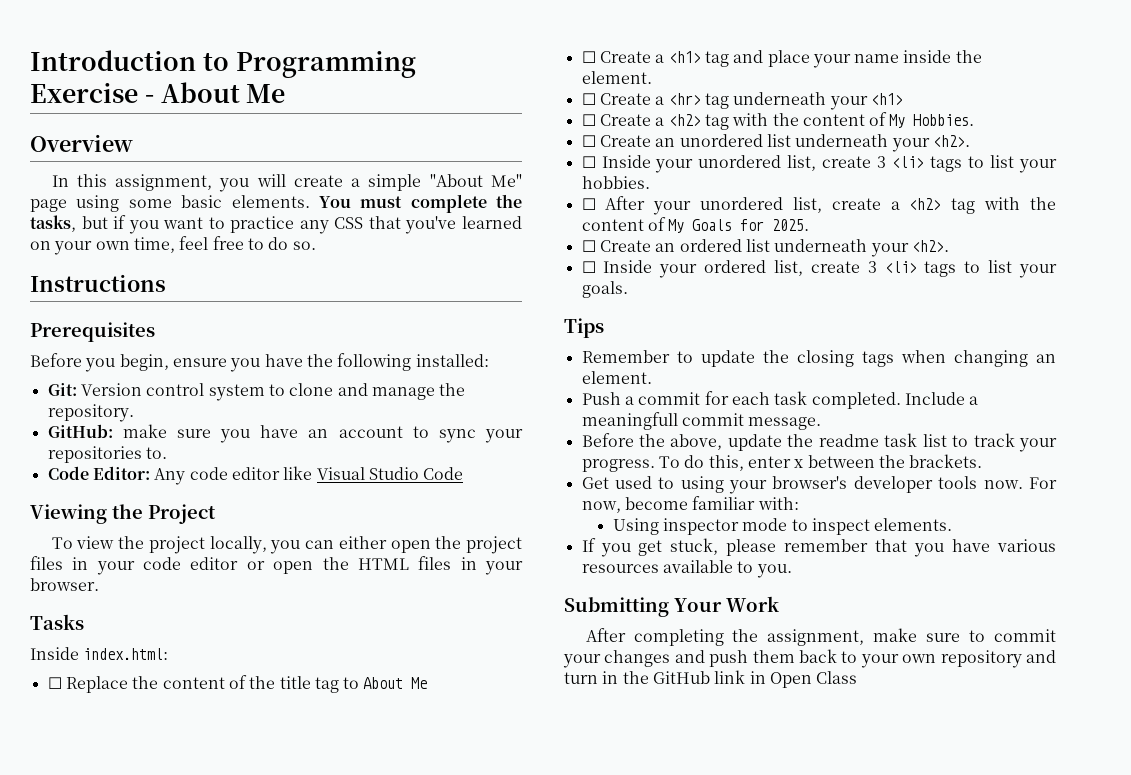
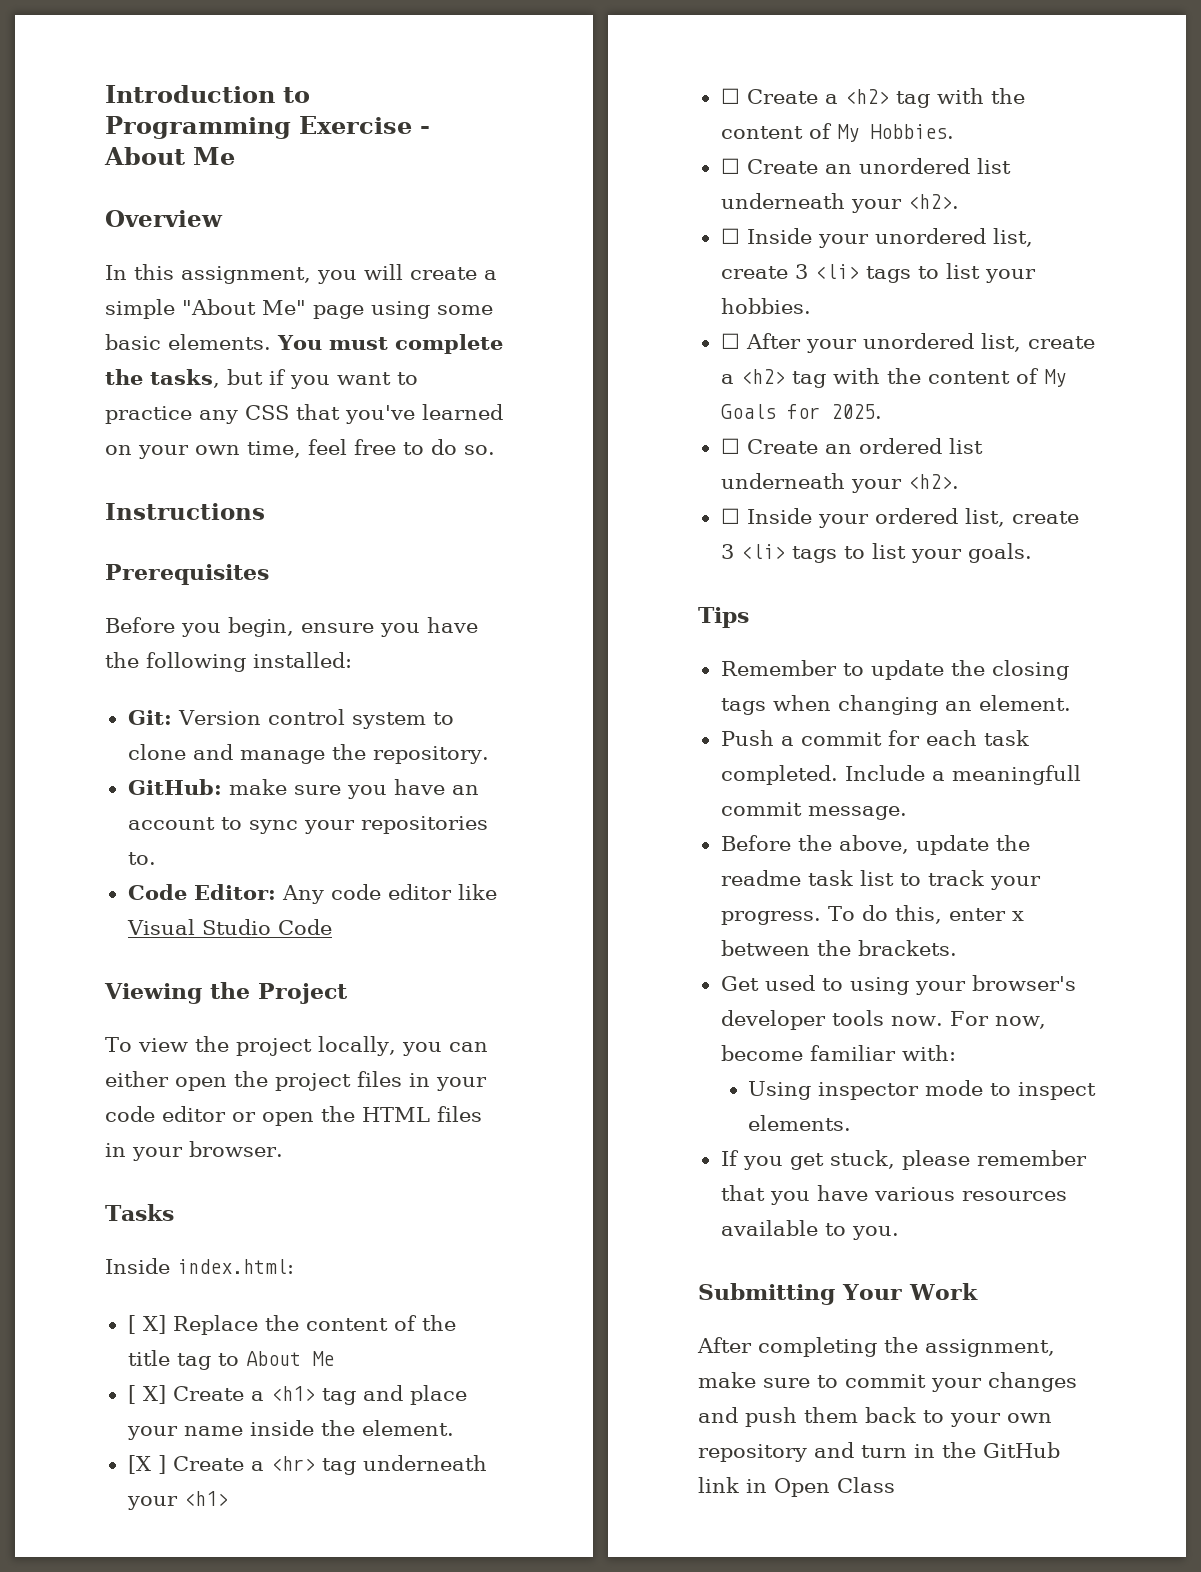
[47,677,62,689] ☐ -> [127,1315,166,1334] [ X]
[581,51,596,63] ☐ -> [127,1385,166,1404] [ X]
[581,93,596,105] ☐ -> [127,1455,166,1474] [X ]

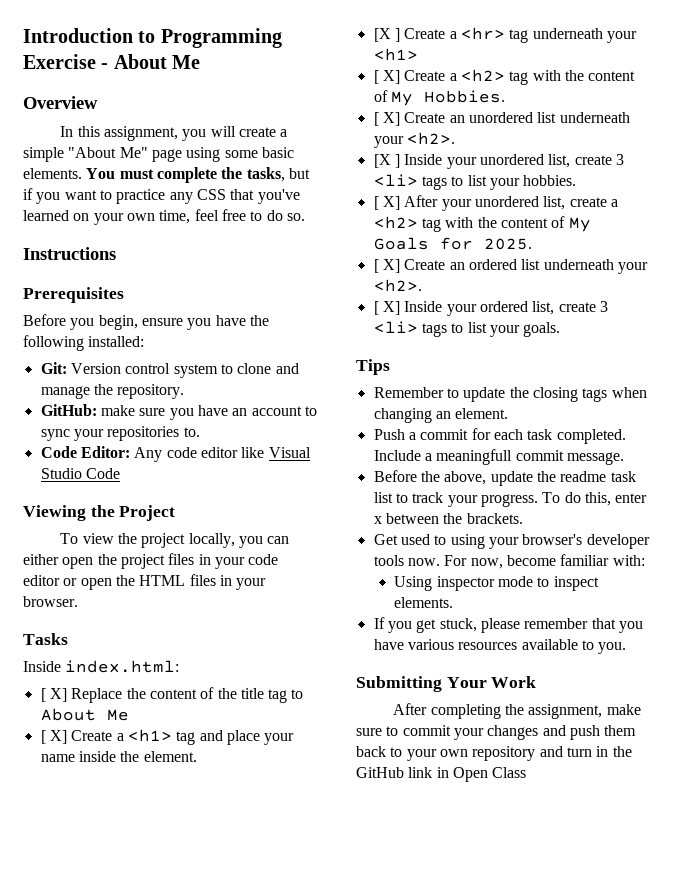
[720,88,740,104] ☐ -> [373,70,400,84] [ X]
[720,158,740,174] ☐ -> [373,112,400,126] [ X]
[720,228,740,244] ☐ -> [373,154,400,168] [X ]
[720,333,740,349] ☐ -> [373,196,400,210] [ X]
[720,438,740,454] ☐ -> [373,259,400,273] [ X]
[720,508,740,524] ☐ -> [373,301,400,315] [ X]

